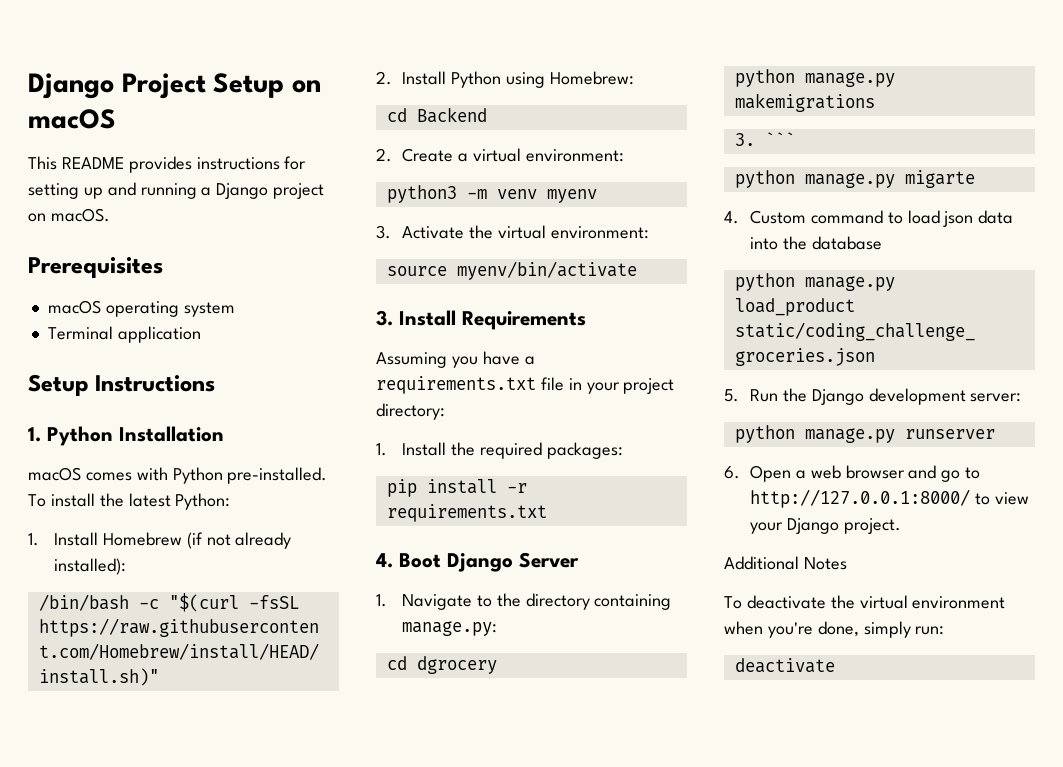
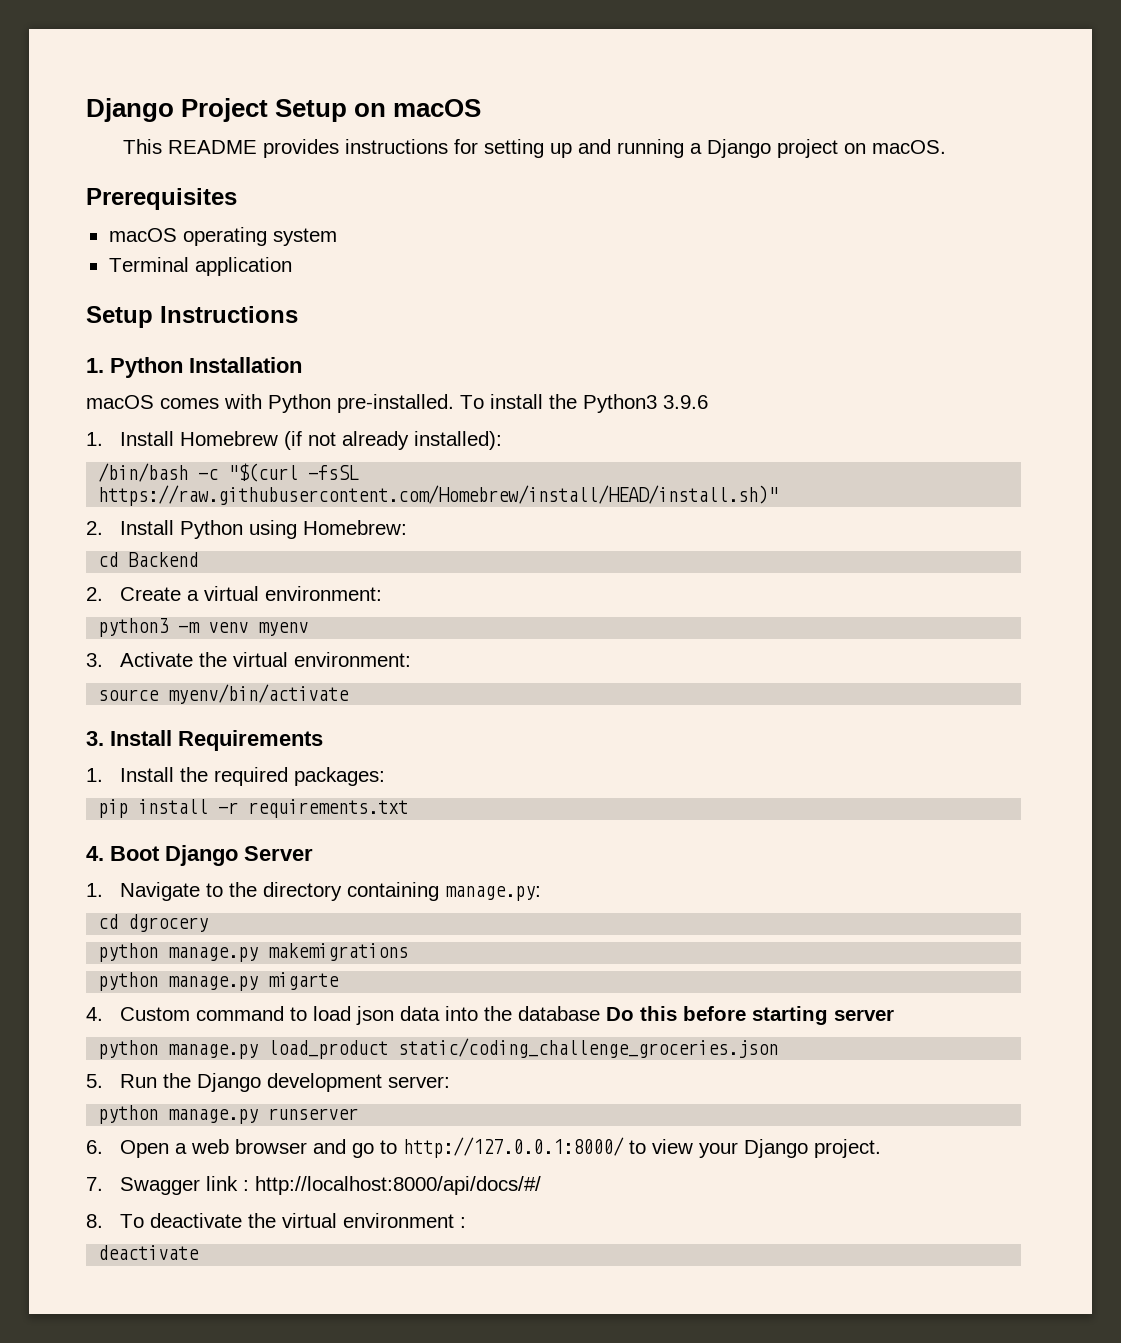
[128,493,231,510] latest Python: -> [583,394,708,413] Python3 3.9.6
[376,351,535,368] [376,376,675,394] [376,403,445,420] // Assuming you have a requirements.txt file in your project directory: -> (323, 740) none
[734,132,795,146] // 3. ``` -> (409, 952) none
(882, 243) none -> [606,1006,895,1025] Do this before starting server
[724,556,847,570] Additional Notes // -> [86,1176,542,1195] [86,1214,103,1228] 7. Swagger link : http://localhost:8000/api/docs/#/ // 8.
[724,621,945,638] when you're done, simply run: -> [460,1217,467,1228] :

